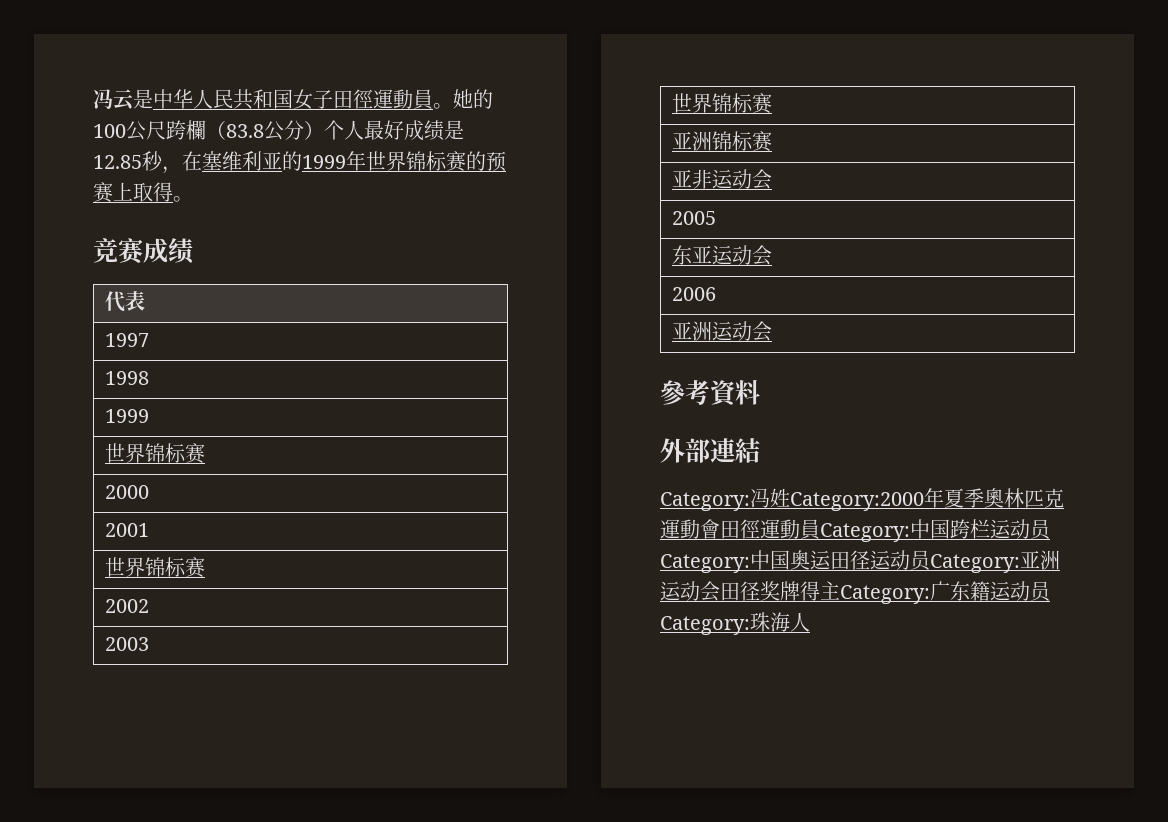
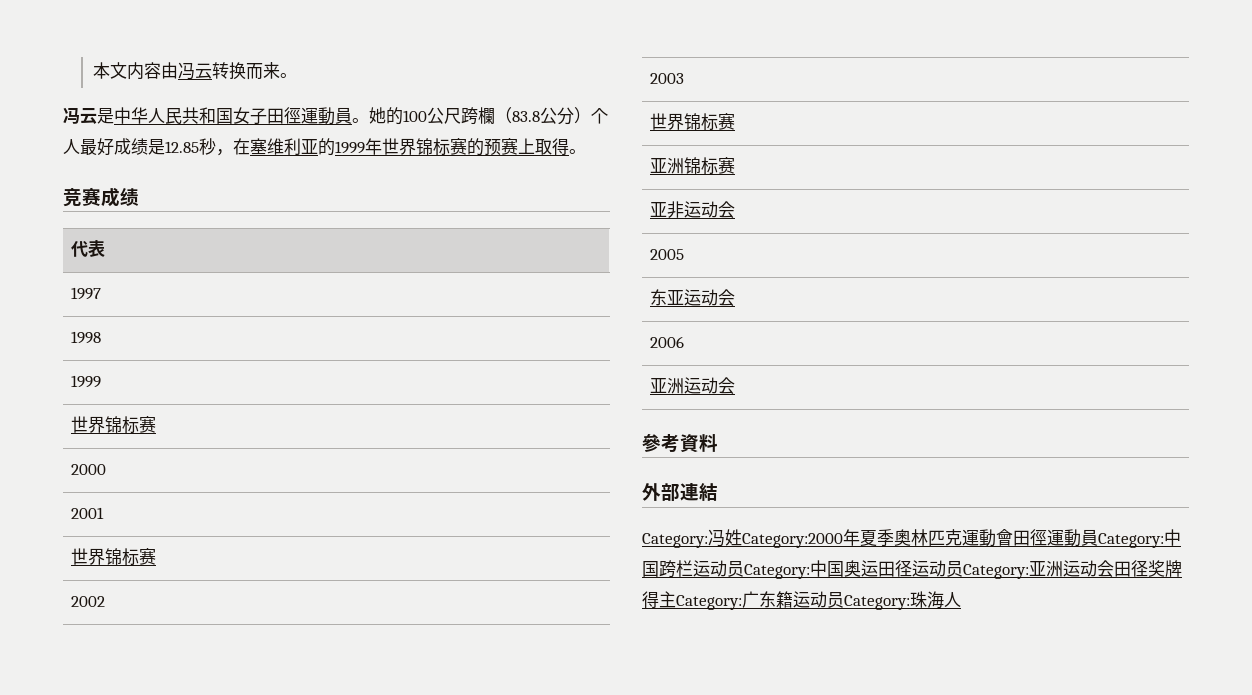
(93, 99) none -> [92,62,297,80] 本文内容由冯云转换而来。 //

